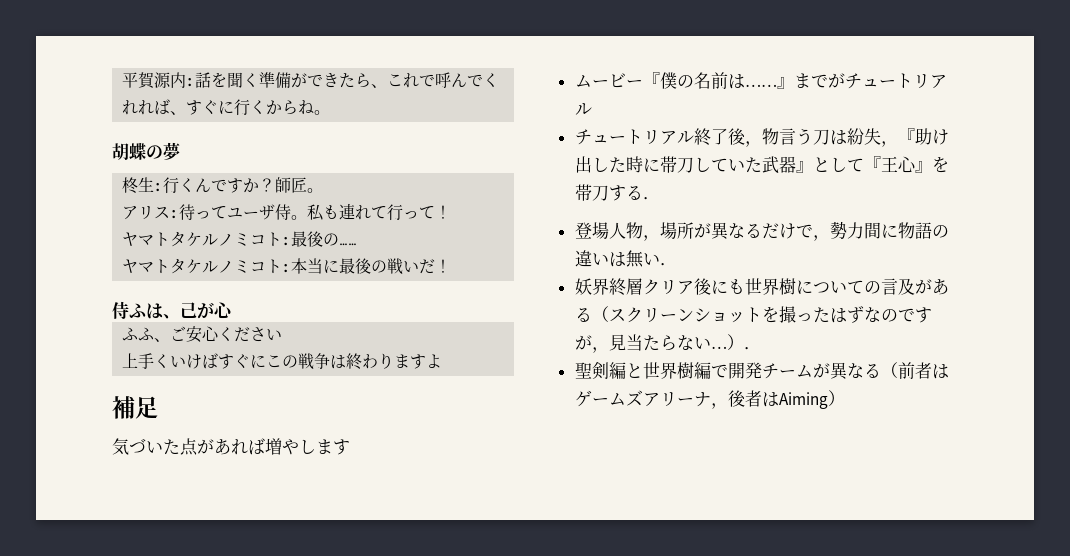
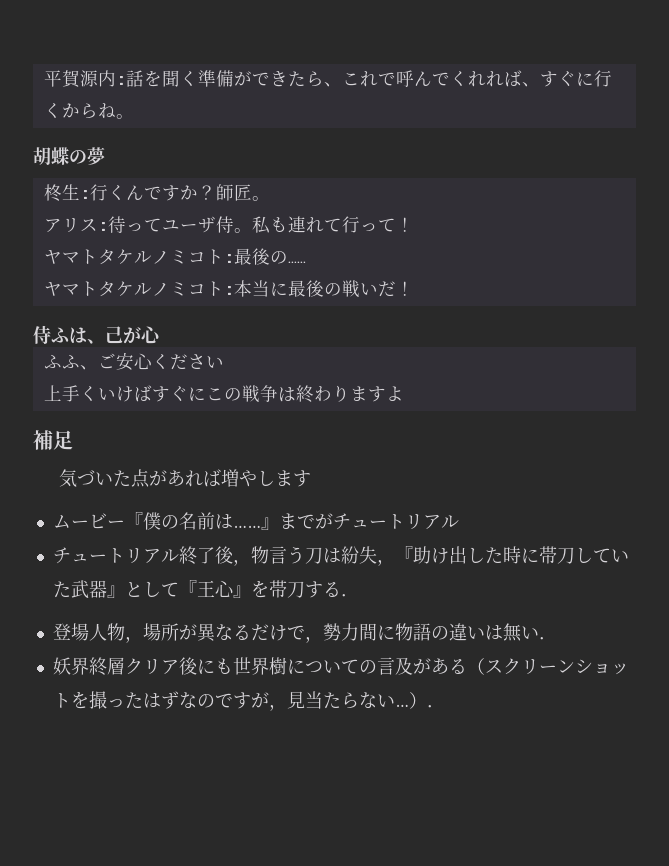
[574,362,949,380] [574,390,845,409] // 聖剣編と世界樹編で開発チームが異なる（前者はゲームズアリーナ，後者はAiming） -> (445, 706) none

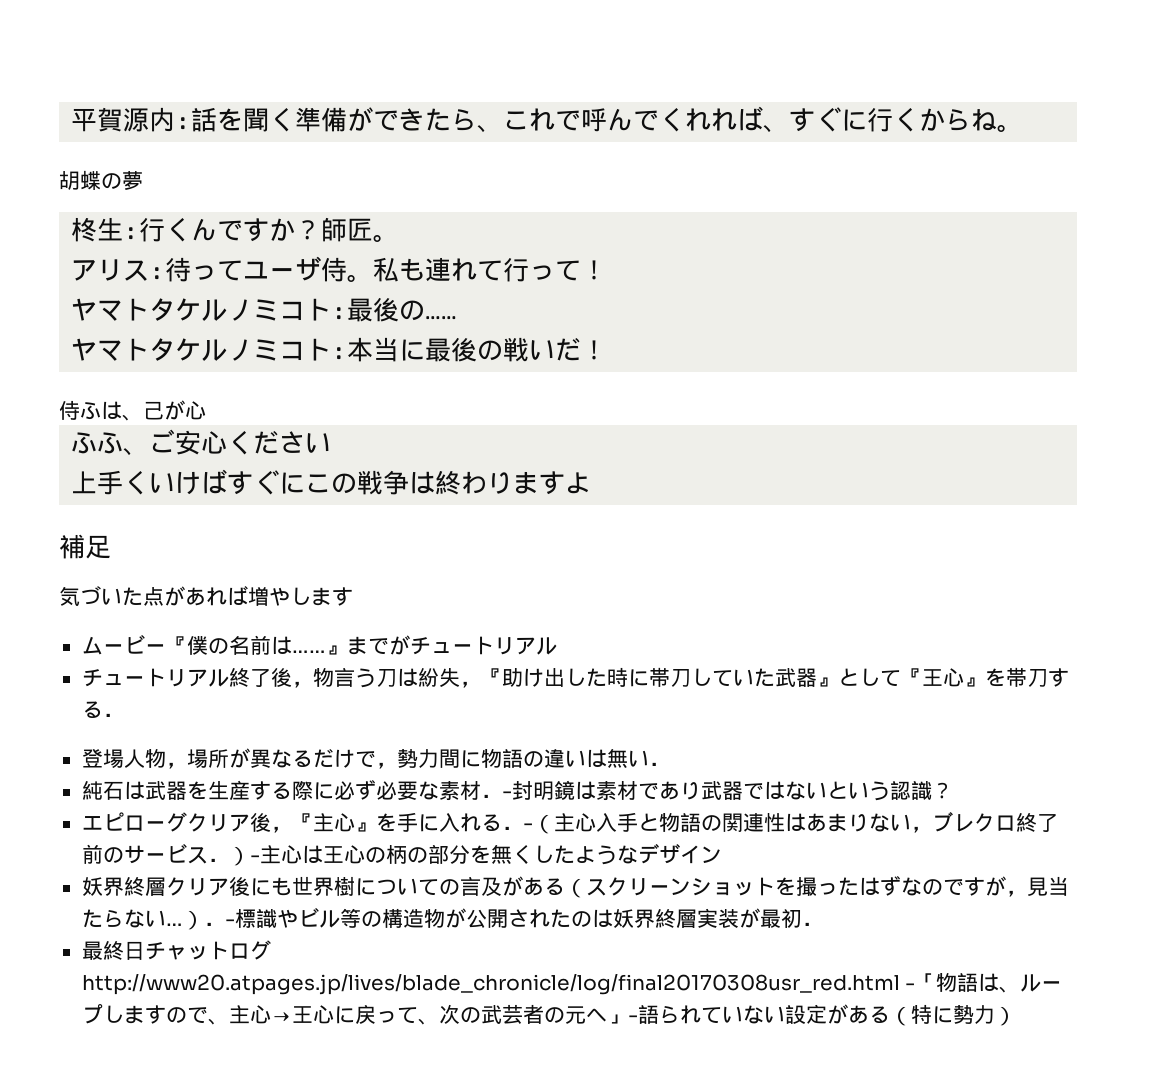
(557, 638) none -> [81,780,953,801] [81,812,1058,834] [81,843,722,866] // 純石は武器を生産する際に必ず必要な素材．-封明鏡は素材であり武器ではないという認識？ // エピローグクリア後，『主心』を手に入れる．-（主心入手と物語の関連性はあまりない，ブレクロ終了前のサービス．）-主心は王心の柄の部分を無くしたようなデザイン
(445, 706) none -> [224,908,823,928] [81,940,271,960] [81,973,1063,995] [81,1004,1016,1026] -標識やビル等の構造物が公開されたのは妖界終層実装が最初． // 最終日チャットログhttp://www20.atpages.jp/lives/blade_chronicle/log/final20170308usr_red.html -「物語は、ループしますので、主心→王心に戻って、次の武芸者の元へ」-語られていない設定がある（特に勢力）

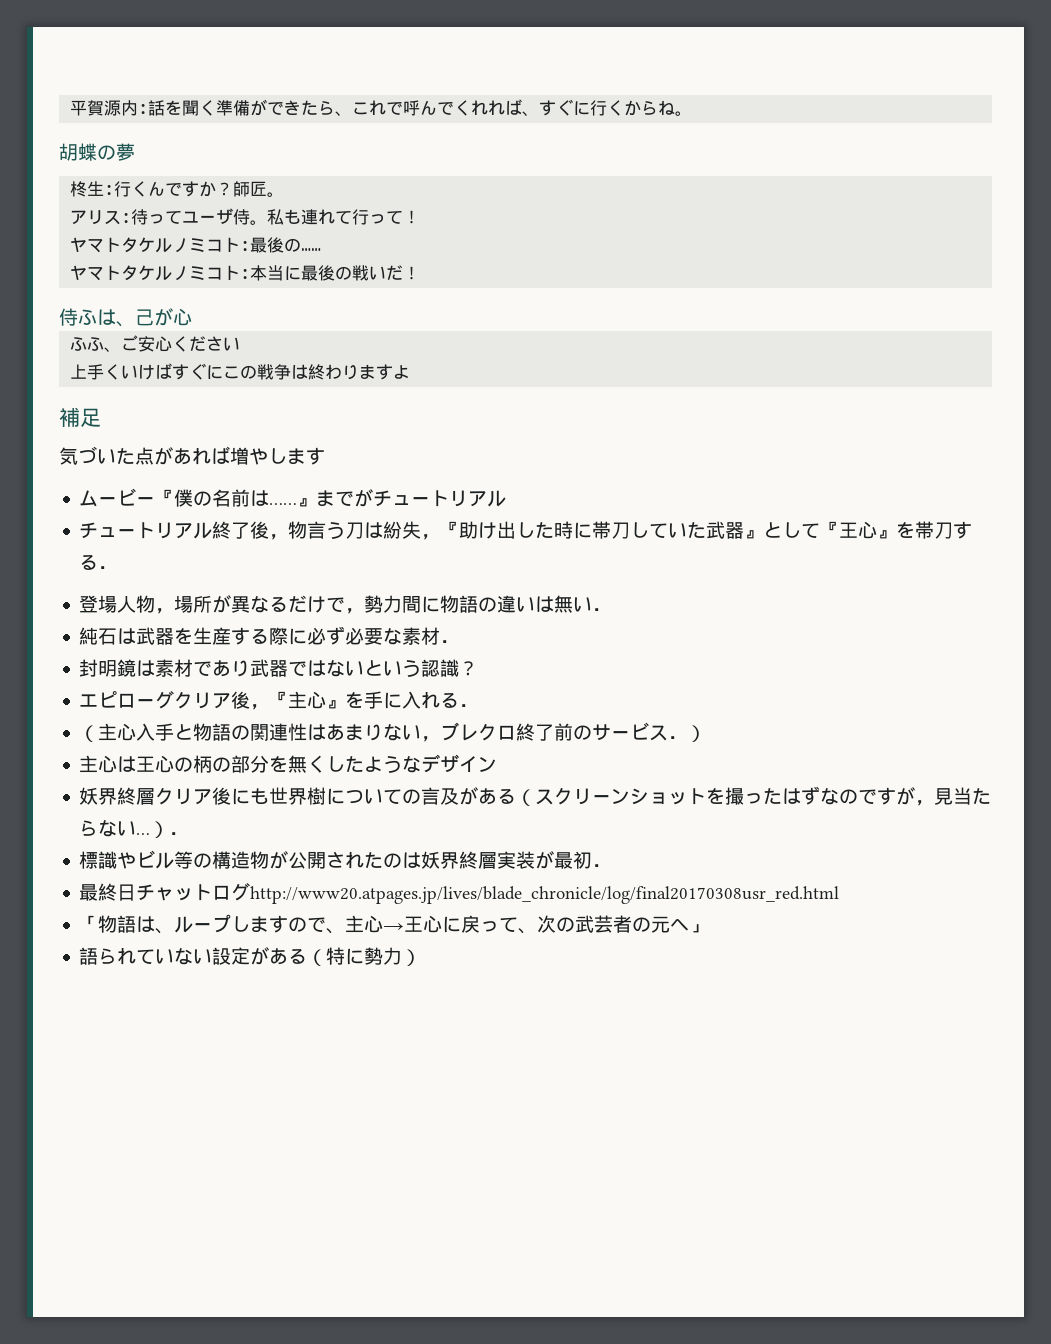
[501,791,512,798] - -> (460, 641) //
[522,823,533,830] - -> (479, 705) //
[249,855,260,862] - -> (707, 733) //
[224,919,235,926] - -> (189, 833) //
[905,983,916,990] - -> (840, 895) //
[627,1015,638,1022] - -> (709, 928) //

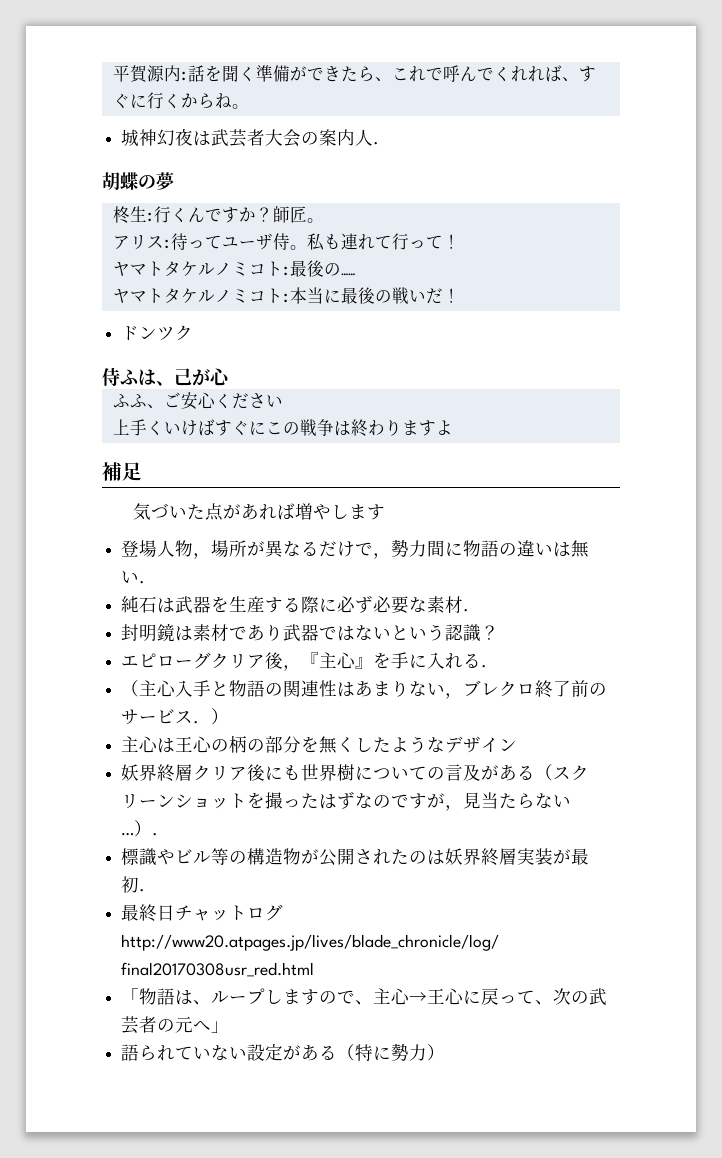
(693, 113) none -> [121,128,392,147] // 城神幻夜は武芸者大会の案内人．
(421, 273) none -> [121,325,194,341] // ドンツク
[79,488,507,507] [79,521,973,540] [79,554,118,570] // ムービー『僕の名前は……』までがチュートリアル // チュートリアル終了後，物言う刀は紛失，『助け出した時に帯刀していた武器』として『王心』を帯刀する． -> (385, 512) none

